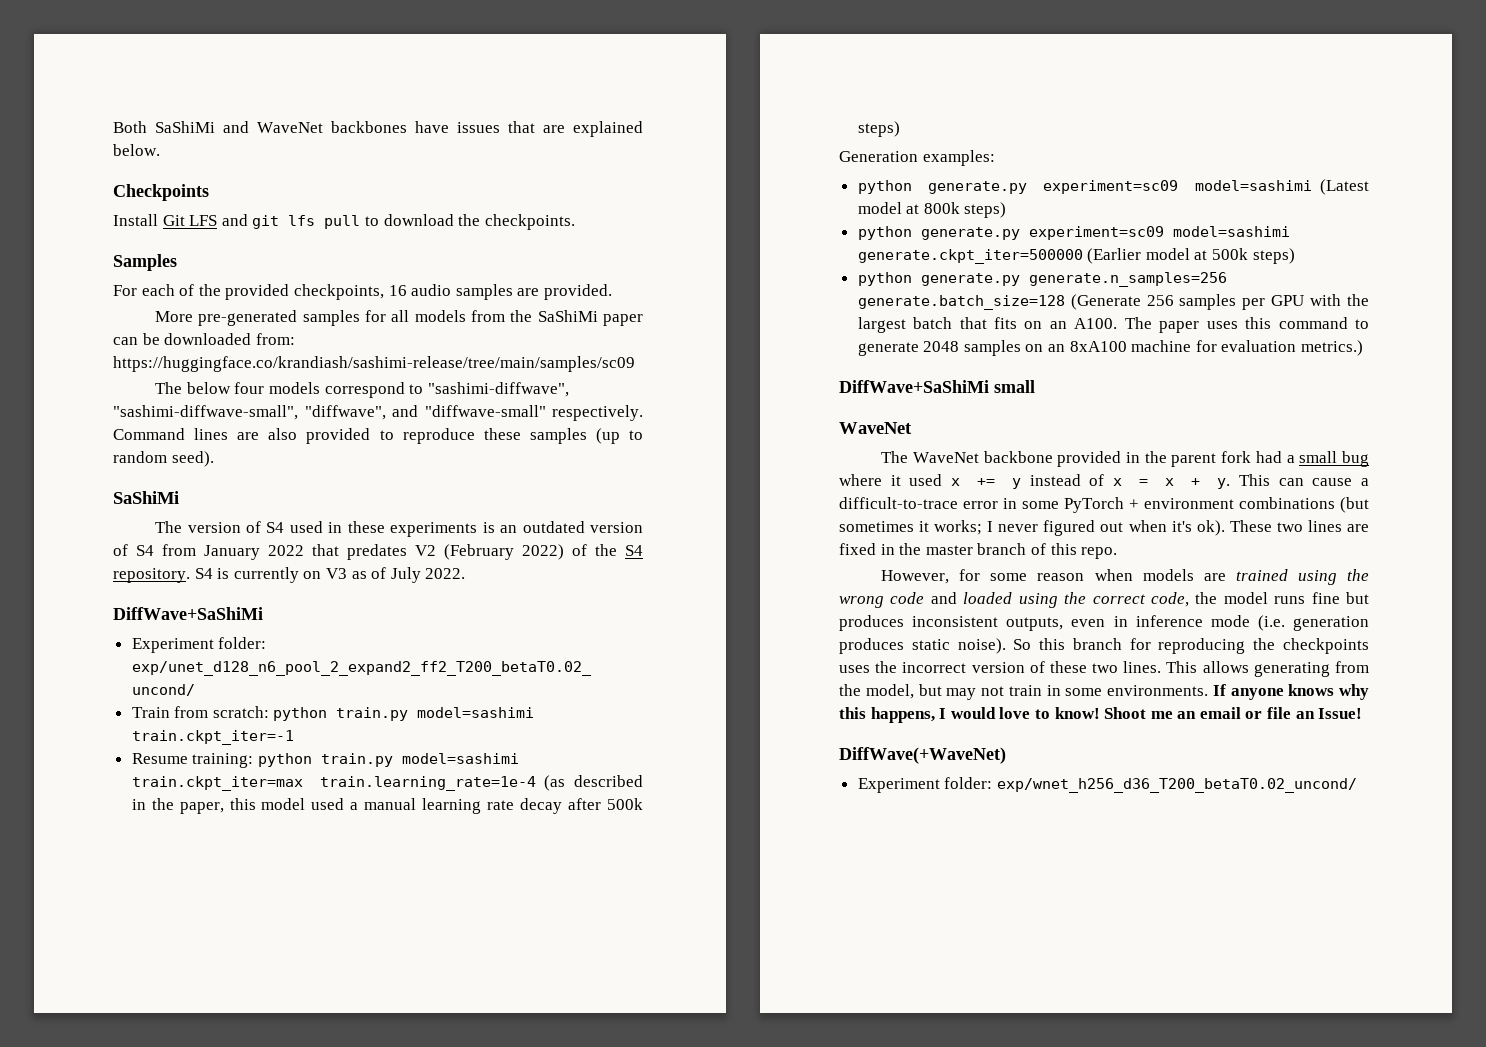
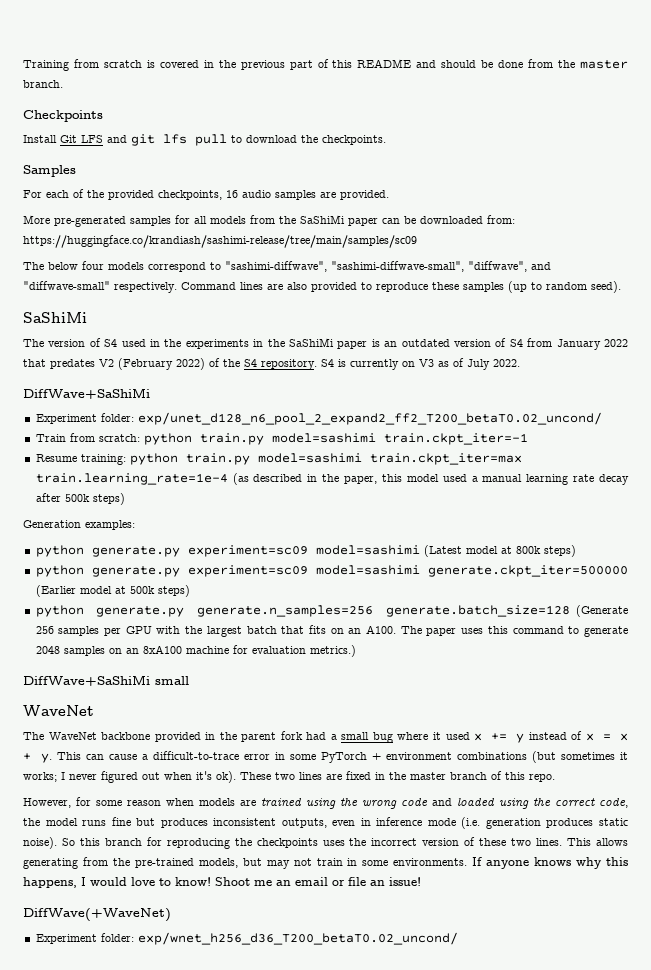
[113,121,643,137] [113,144,160,156] Both SaShiMi and WaveNet backbones have issues that are explained below. -> [23,59,629,71] [23,80,63,88] Training from scratch is covered in the previous part of this README and should be done from the master branch.
[347,521,478,537] these experiments -> [164,338,368,349] the experiments in the SaShiMi paper
[865,684,914,699] model, -> [134,858,238,868] pre-trained models,
[1318,708,1363,719] Issue! -> [389,877,421,886] issue!

